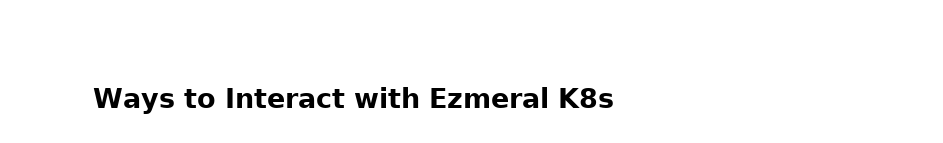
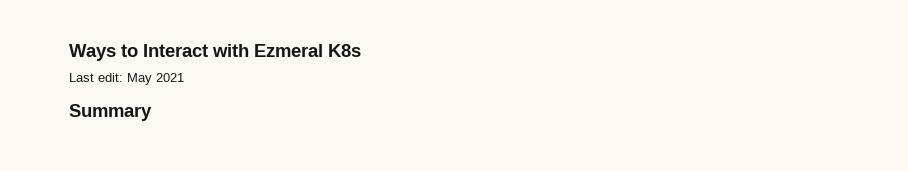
(614, 98) none -> [69,73,184,85] [69,104,152,121] // Last edit: May 2021 // Summary

